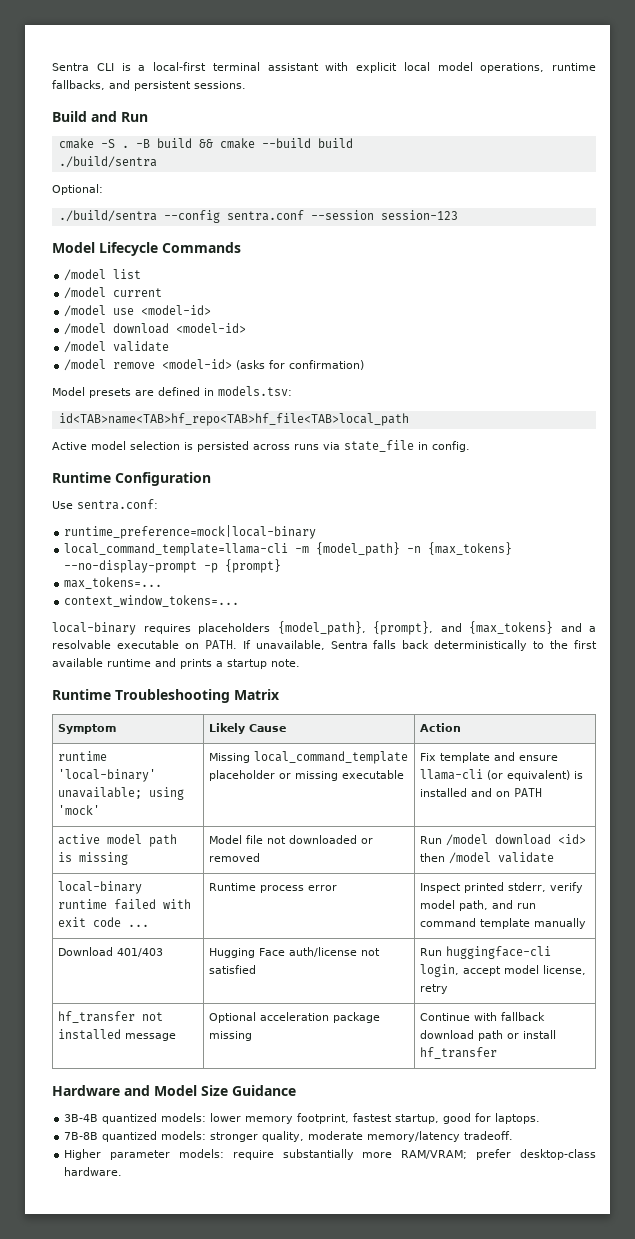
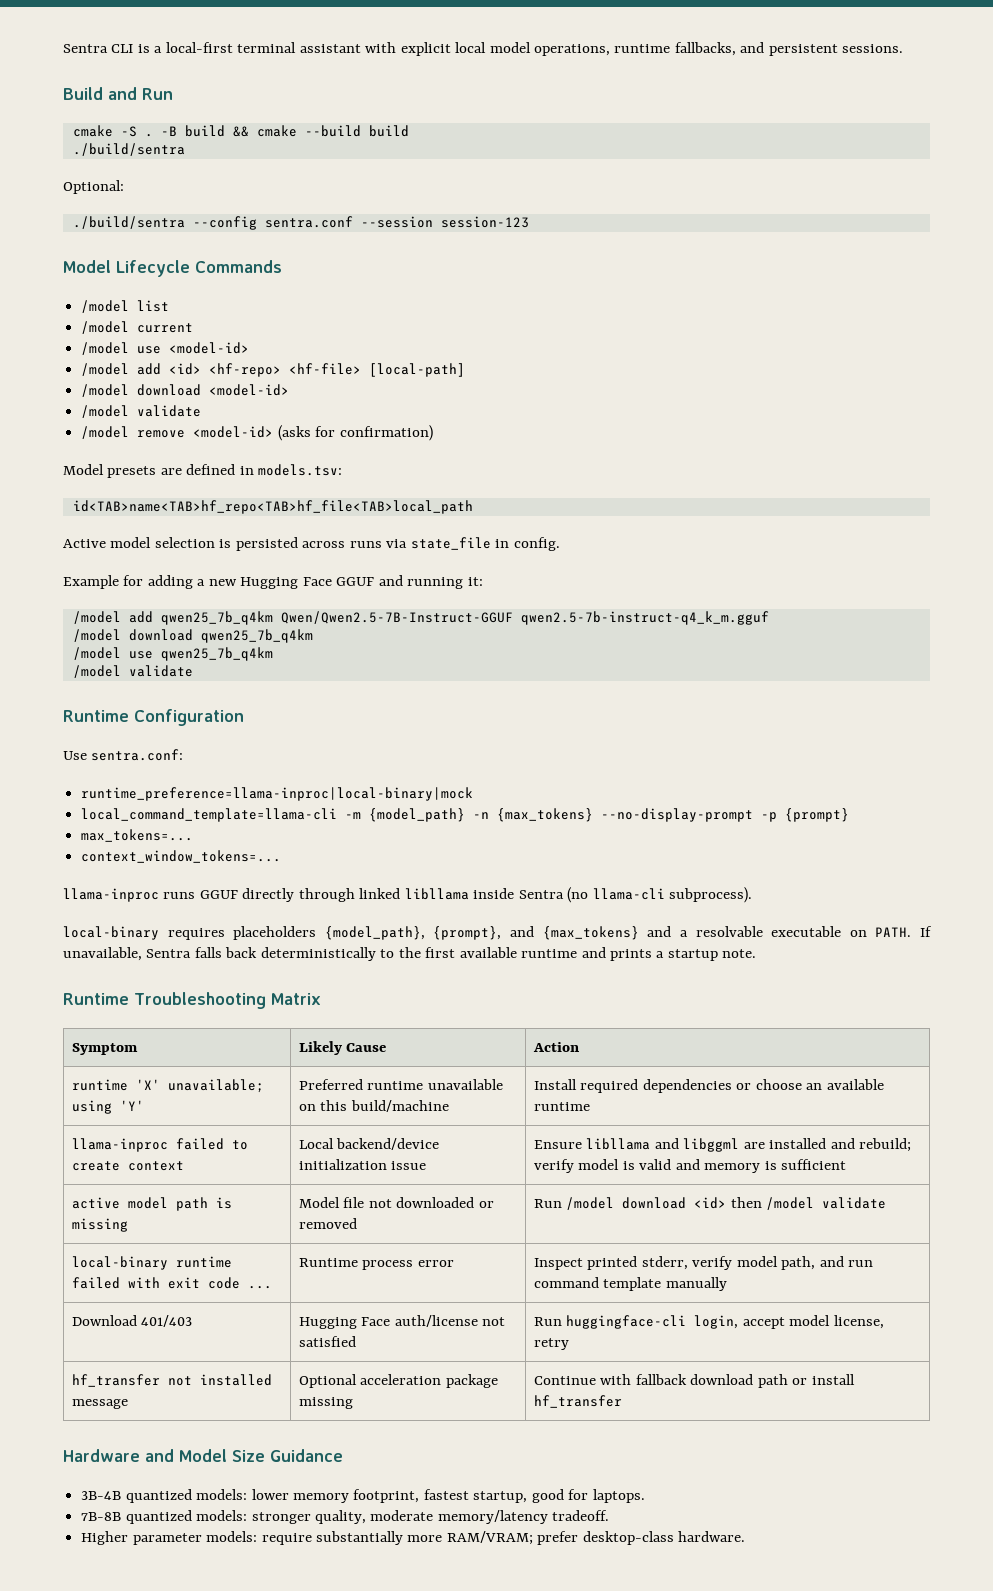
(212, 310) none -> [81,363,466,377] // /model add <id> <hf-repo> <hf-file> [local-path]
(470, 446) none -> [63,575,483,589] [72,611,769,625] [72,629,313,643] [72,647,273,661] [72,665,193,678] // Example for adding a new Hugging Face GGUF and running it: // /model add qwen25_7b_q4km Qwen/Qwen2.5-7B-Instruct-GGUF qwen2.5-7b-instruct-q4_k_m.gguf // /model download qwen25_7b_q4km // /model use qwen25_7b_q4km // /model validate
[64,525,317,539] runtime_preference=mock|local-binary -> [81,787,474,801] runtime_preference=llama-inproc|local-binary|mock
(240, 601) none -> [63,887,753,903] // llama-inproc runs GGUF directly through linked libllama inside Sentra (no llama-cli subprocess).
[58,769,157,782] 'local-binary' -> [136,1079,161,1090] 'X'
[58,805,101,815] [209,751,409,764] [209,770,405,781] [420,752,559,763] [420,769,584,781] [420,788,543,797] 'mock' | Missing local_command_template placeholder or missing executable | Fix template and ensure llama-cli (or equivalent) is installed and on PATH -> [120,1100,145,1111] [299,1079,503,1090] [299,1100,449,1112] [534,1079,884,1093] [534,1102,591,1111] [72,1138,249,1152] [72,1161,185,1171] [299,1138,440,1150] [299,1159,427,1170] [534,1138,912,1152] [534,1159,847,1173] 'Y' | Preferred runtime unavailable on this build/machine | Install required dependencies or choose an available runtime // llama-inproc failed to create context | Local backend/device initialization issue | Ensure libllama and libggml are installed and rebuild; verify model is valid and memory is sufficient

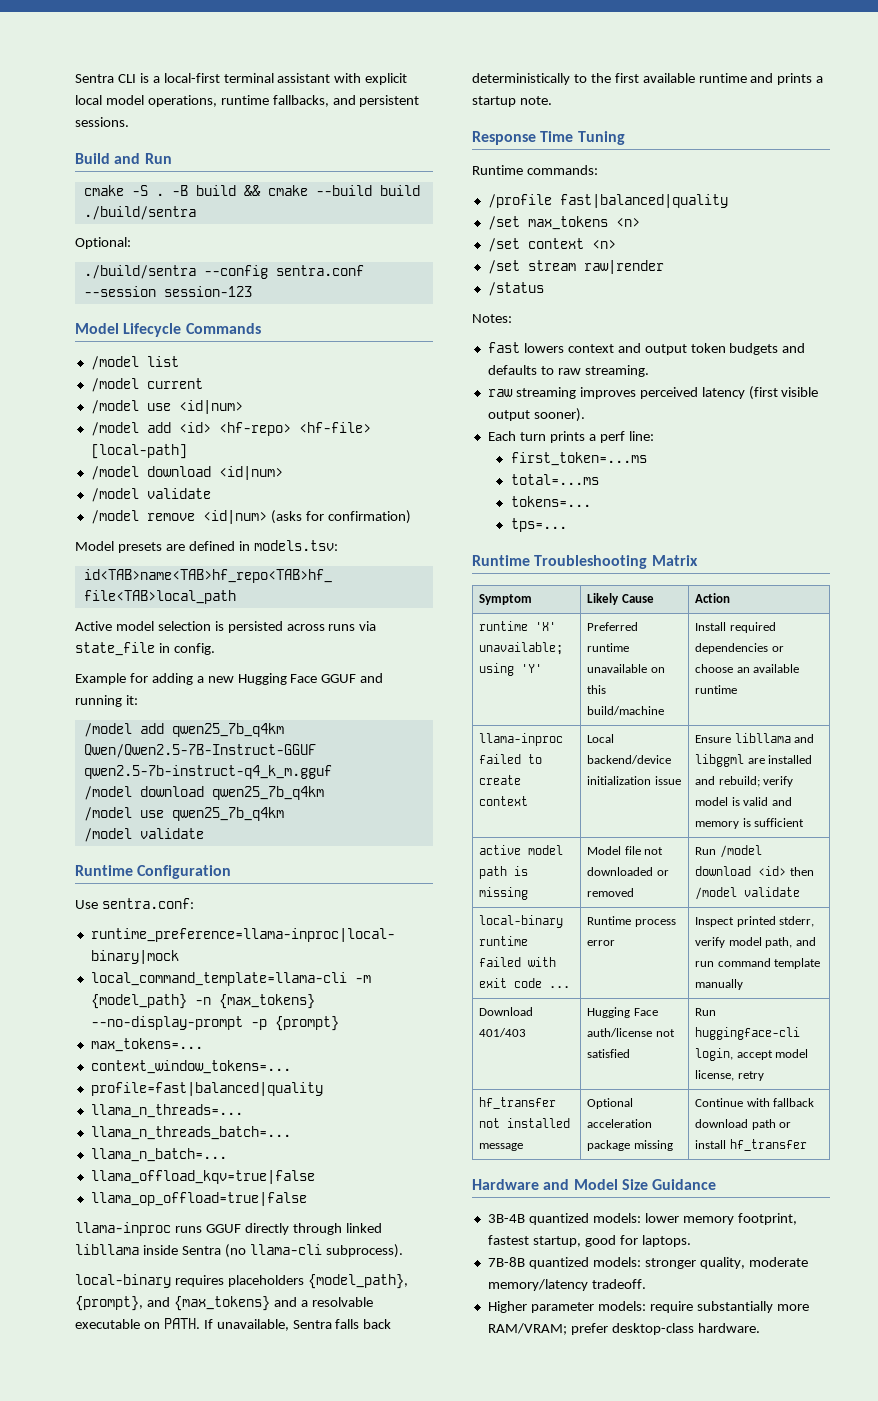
[169,342,250,354] <model-id> -> [178,400,243,414] <id|num>
[209,384,290,396] <model-id> -> [218,466,283,480] <id|num>
[193,426,274,438] <model-id> -> [202,510,267,524] <id|num>
(282, 856) none -> [90,1082,323,1096] [90,1104,243,1118] [90,1126,291,1140] [90,1148,227,1162] [90,1170,315,1184] [90,1192,307,1206] // profile=fast|balanced|quality // llama_n_threads=... // llama_n_threads_batch=... // llama_n_batch=... // llama_offload_kqv=true|false // llama_op_offload=true|false
(757, 953) none -> [472,131,625,145] [472,165,598,175] [487,194,728,208] [487,216,640,230] [487,238,616,252] [487,260,664,274] [487,282,544,296] [472,314,512,323] [487,342,806,355] [487,365,649,377] [487,386,819,400] [487,408,585,422] [487,431,654,443] [510,452,647,466] [510,474,599,485] [510,496,591,507] [510,518,567,532] // Response Time Tuning // Runtime commands: // /profile fast|balanced|quality // /set max_tokens <n> // /set context <n> // /set stream raw|render // /status // Notes: // fast lowers context and output token budgets and defaults to raw streaming. // raw streaming improves perceived latency (first visible output sooner). // Each turn prints a perf line: // first_token=...ms // total=...ms // tokens=... // tps=...

